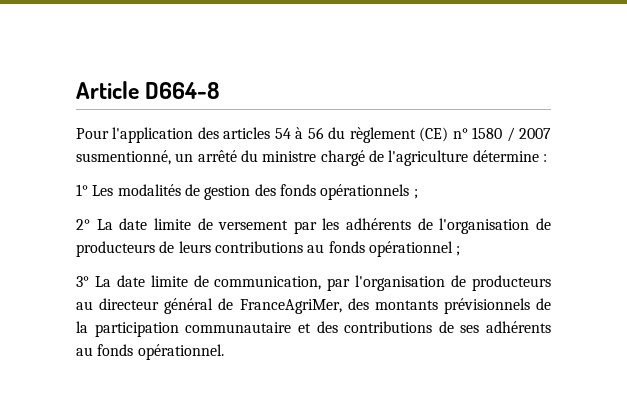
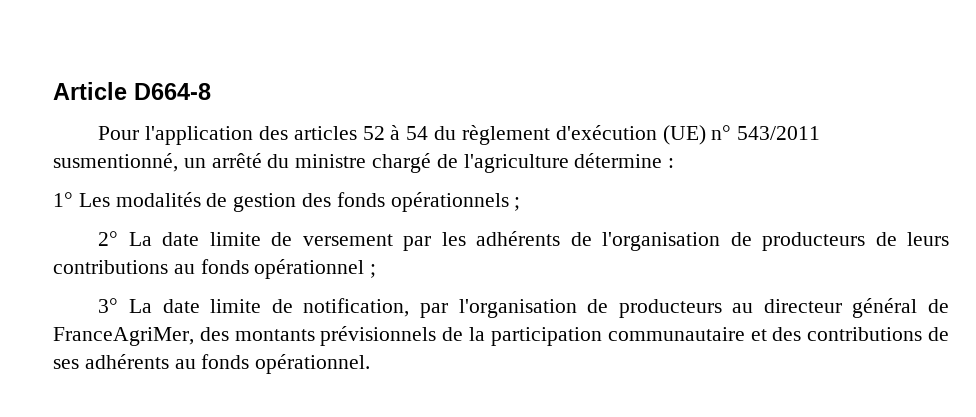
[274,127,551,143] 54 à 56 du règlement (CE) n° 1580 / 2007 -> [362,125,821,145] 52 à 54 du règlement d'exécution (UE) n° 543/2011
[214,276,322,290] communication, -> [303,298,410,317] notification,

